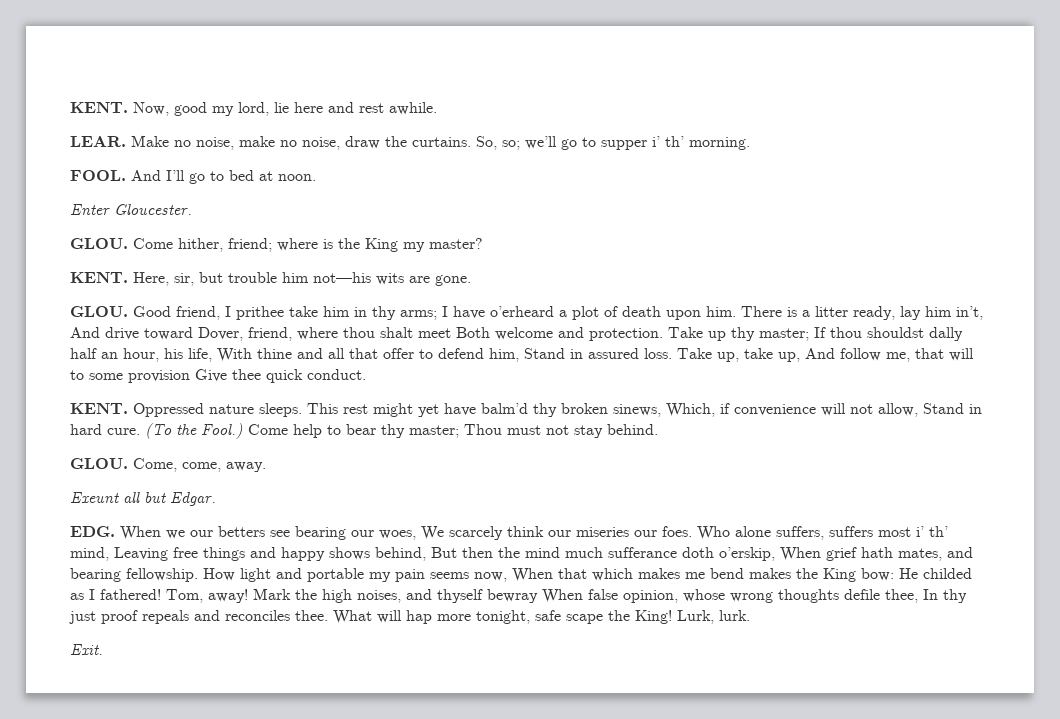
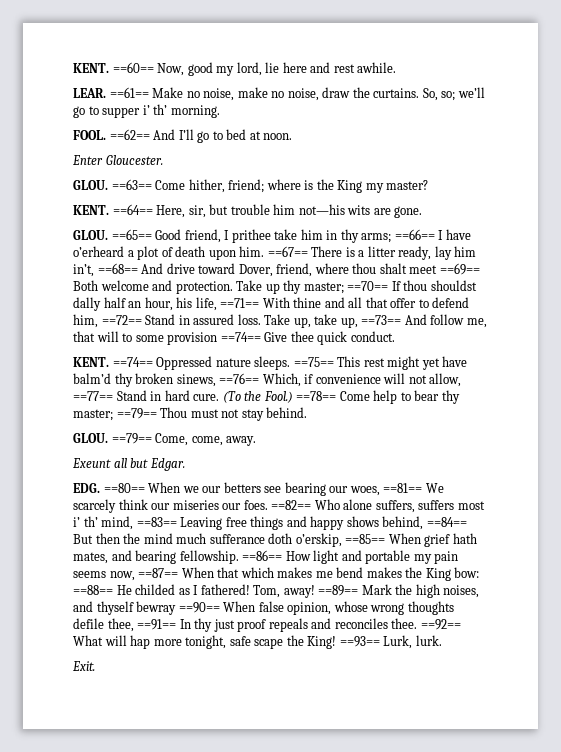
[70,102,128,113] KENT. -> [73,62,154,73] KENT. ==60==
(126, 141) none -> [109,87,149,98] ==61==
(126, 175) none -> [109,129,150,140] ==62==
(128, 243) none -> [111,179,152,190] ==63==
(128, 277) none -> [112,204,153,215] ==64==
(128, 311) none -> [111,229,152,240] ==65==
(437, 315) none -> [394,229,435,240] ==66==
(736, 311) none -> [267,246,308,257] ==67==
(983, 313) none -> [97,263,138,274] ==68==
(451, 333) none -> [439,263,480,275] ==69==
(809, 334) none -> [347,281,389,291] ==70==
(212, 355) none -> [220,298,260,308] ==71==
(519, 355) none -> [101,315,142,325] ==72==
(800, 357) none -> [361,315,402,325] ==73==
(190, 376) none -> [220,332,261,342] ==74==
(128, 408) none -> [112,357,153,367] ==74==
(302, 410) none -> [293,357,334,367] ==75==
(661, 410) none -> [219,373,260,384] ==76==
(918, 410) none -> [73,391,113,401] ==77==
(243, 431) none -> [296,391,337,401] ==78==
(459, 431) none -> [116,408,157,419] ==79==
(128, 463) none -> [111,433,152,444] ==79==
(115, 531) none -> [103,483,145,493] ==80==
(416, 535) none -> [383,483,423,493] ==81==
(692, 531) none -> [271,500,312,510] ==82==
(109, 554) none -> [136,517,177,527] ==83==
(426, 554) none -> [426,517,467,527] ==84==
(775, 554) none -> [345,534,386,544] ==85==
(198, 575) none -> [242,550,283,561] ==86==
(507, 577) none -> [138,568,179,578] ==87==
(894, 574) none -> [73,585,113,595] ==88==
(248, 596) none -> [318,585,359,596] ==89==
(538, 596) none -> [178,602,220,613] ==90==
(918, 596) none -> [137,619,177,630] ==91==
(328, 615) none -> [420,619,461,630] ==92==
(672, 617) none -> [339,636,380,647] ==93==

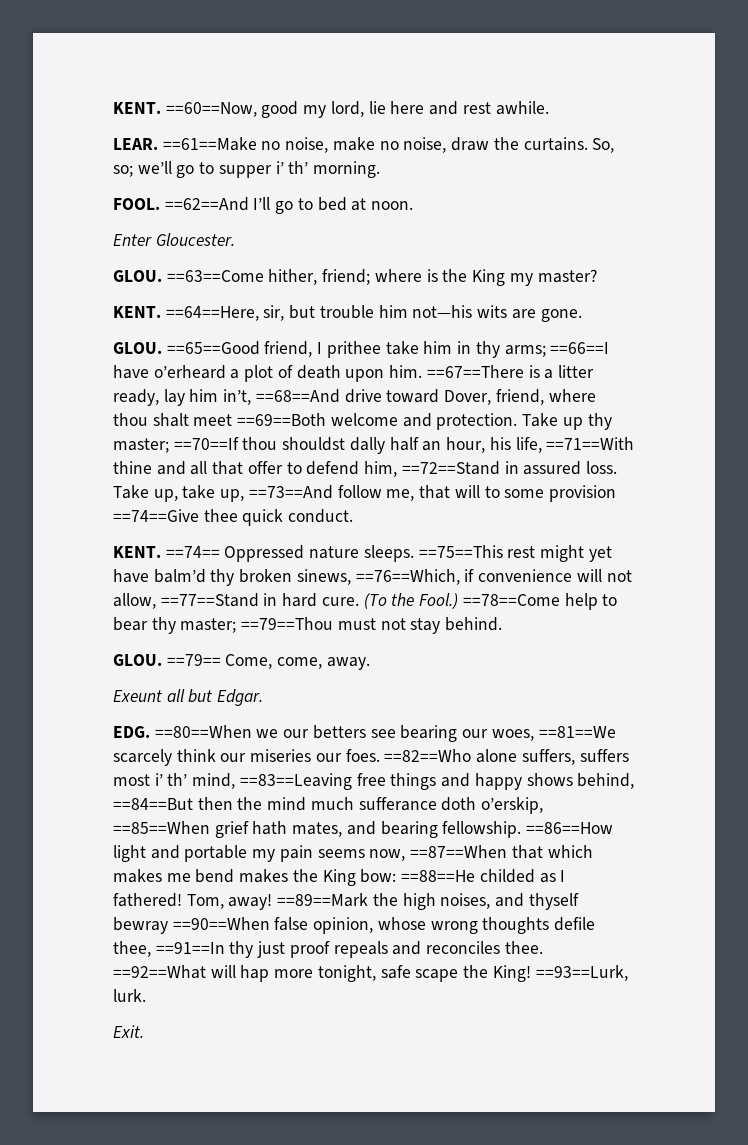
[73,62,185,76] KENT. ==60== Now, -> [113,102,257,117] KENT. ==60==Now,
[109,87,184,98] ==61== Make -> [162,137,257,151] ==61==Make
[109,129,176,140] ==62== And -> [164,197,249,211] ==62==And
[111,179,186,190] ==63== Come -> [166,270,264,282] ==63==Come
[112,204,186,218] ==64== Here, -> [165,306,259,321] ==64==Here,
[111,229,182,240] ==65== Good -> [166,341,260,355] ==65==Good
[394,229,444,240] ==66== I -> [550,342,610,354] ==66==I
[267,246,343,257] ==67== There -> [426,365,524,378] ==67==There
[97,263,164,274] ==68== And -> [255,389,340,403] ==68==And
[439,263,480,275] [73,280,98,291] ==69== Both -> [237,413,327,426] ==69==Both
[347,281,401,291] ==70== If -> [173,437,239,450] ==70==If
[220,297,290,308] ==71== With -> [546,437,635,450] ==71==With
[101,314,176,325] ==72== Stand -> [401,461,500,475] ==72==Stand
[361,314,427,325] ==73== And -> [248,485,333,499] ==73==And
[220,332,288,342] ==74== Give -> [113,509,199,522] ==74==Give
[293,356,361,367] ==75== This -> [418,545,503,558] ==75==This
[219,373,301,387] ==76== Which, -> [355,569,460,585] ==76==Which,
[73,390,147,401] ==77== Stand -> [160,593,259,607] ==77==Stand
[296,391,370,401] ==78== Come -> [462,594,560,606] ==78==Come
[116,407,188,419] ==79== Thou -> [241,617,334,630] ==79==Thou
[103,482,181,493] ==80== When -> [154,725,252,738] ==80==When
[383,483,444,493] ==81== We -> [538,726,616,738] ==81==We
[271,499,340,510] ==82== Who -> [384,749,472,762] ==82==Who
[136,517,223,530] ==83== Leaving -> [239,773,352,790] ==83==Leaving
[426,517,467,527] [73,534,93,544] ==84== But -> [113,798,193,810] ==84==But
[345,533,421,544] ==85== When -> [113,821,210,834] ==85==When
[242,550,311,561] ==86== How -> [526,822,614,834] ==86==How
[138,567,214,578] ==87== When -> [410,845,508,858] ==87==When
[73,585,132,595] ==88== He -> [401,870,476,882] ==88==He
[318,584,392,596] ==89== Mark -> [277,893,369,907] ==89==Mark
[178,601,256,613] ==90== When -> [172,917,270,930] ==90==When
[137,619,191,630] ==91== In -> [155,942,225,954] ==91==In
[420,619,461,630] [73,635,103,646] ==92== What -> [113,965,206,979] ==92==What
[339,635,413,649] ==93== Lurk, -> [535,965,628,981] ==93==Lurk,

